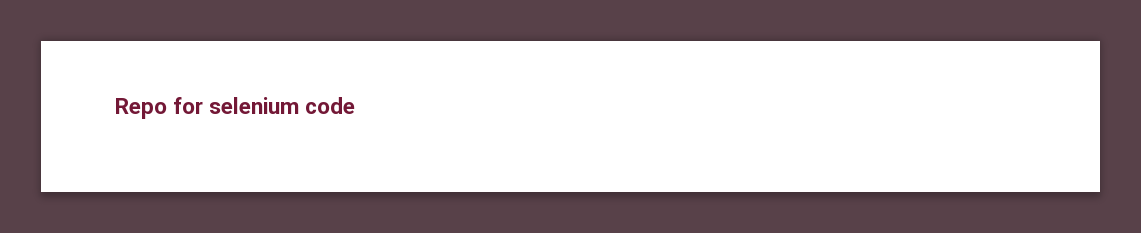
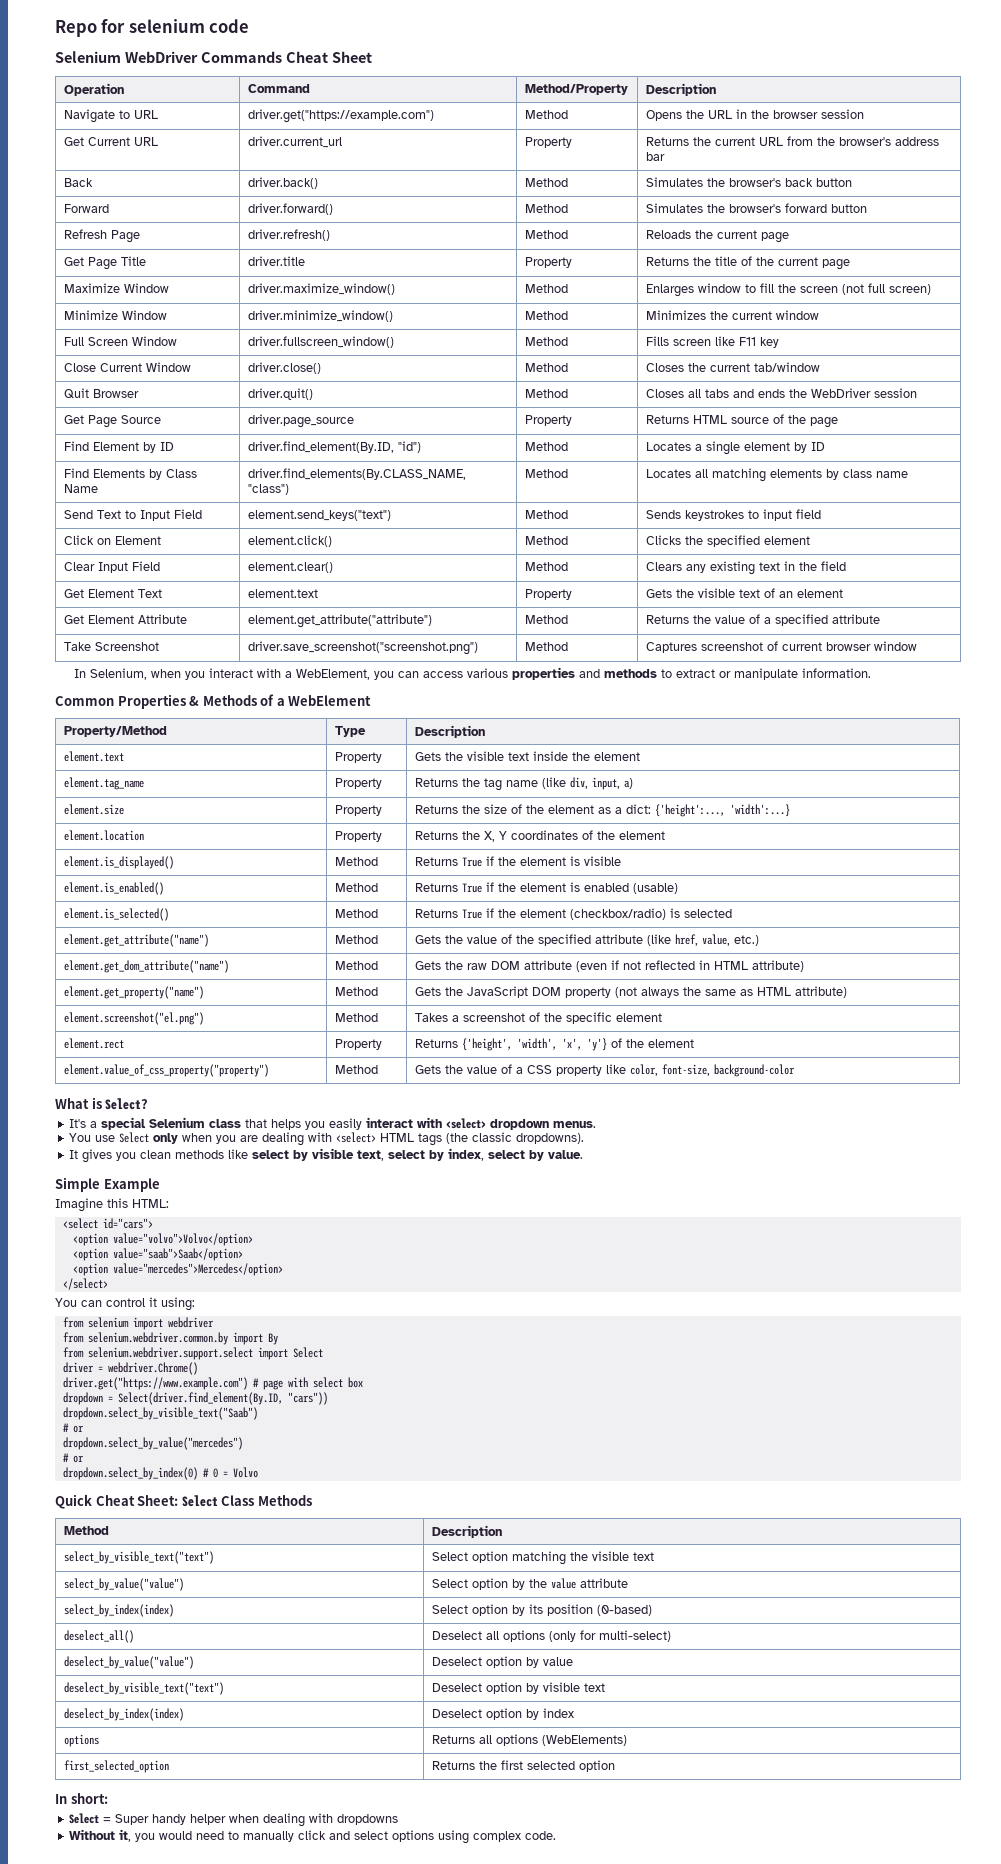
(356, 105) none -> [55,51,372,63] [63,83,124,96] [247,84,310,93] [524,84,628,95] [645,83,716,96] [63,109,158,123] [247,109,434,123] [524,110,568,119] [645,109,864,121] [63,137,158,146] [247,136,342,148] [524,137,572,148] [645,136,939,146] [645,152,665,161] [63,178,93,187] [247,177,318,189] [524,178,568,187] [645,177,852,187] [63,204,109,213] [247,203,333,215] [524,204,568,213] [645,203,867,213] [63,229,140,243] [247,229,330,241] [524,230,568,239] [645,230,789,243] [63,256,146,270] [247,256,305,266] [524,257,572,268] [645,256,850,270] [63,283,169,293] [247,283,395,295] [524,284,568,293] [645,283,931,297] [63,310,167,320] [247,310,393,322] [524,311,568,320] [645,310,819,320] [63,336,177,346] [247,336,394,348] [524,337,568,346] [645,336,779,348] [63,362,191,372] [247,362,321,374] [524,363,568,372] [645,362,820,372] [63,388,139,399] [247,388,313,400] [524,389,568,398] [645,388,917,398] [63,415,161,428] [247,414,354,428] [524,415,572,426] [645,414,838,428] [63,441,174,453] [247,441,421,453] [524,442,568,451] [645,441,825,455] [63,468,197,480] [63,484,98,493] [247,468,466,480] [247,484,289,495] [524,469,568,478] [645,468,908,482] [63,509,202,521] [247,510,391,521] [524,510,568,519] [645,509,821,521] [63,535,161,545] [247,535,332,547] [524,536,568,545] [645,535,810,547] [63,561,160,573] [247,562,333,573] [524,562,568,571] [645,561,846,575] [63,589,162,598] [247,589,318,598] [524,589,572,600] [645,588,843,598] [63,614,187,624] [247,614,432,628] [524,615,568,624] [645,614,880,626] [63,642,159,651] [247,641,478,655] [524,642,568,651] [645,641,917,653] [73,667,871,680] [55,694,372,709] [63,726,167,737] [334,726,366,737] [414,725,485,738] [63,751,124,762] [334,752,382,763] [414,751,640,761] [63,777,144,790] [334,778,382,789] [414,777,633,791] [63,804,124,815] [334,805,382,816] [414,804,790,817] [63,830,144,841] [334,831,382,842] [414,830,665,842] [63,856,174,869] [334,857,378,866] [414,856,621,867] [63,882,164,895] [334,883,378,892] [414,882,678,894] [63,908,169,921] [334,909,378,918] [414,908,732,920] [63,934,209,947] [334,935,378,944] [414,934,759,946] [63,960,229,973] [334,961,378,970] [414,960,804,972] [63,986,204,999] [334,987,378,996] [414,986,847,998] [63,1012,204,1025] [334,1013,378,1022] [414,1012,662,1024] [63,1038,124,1049] [334,1039,382,1050] [414,1038,694,1051] [63,1064,269,1077] [334,1065,378,1074] [414,1064,795,1077] [55,1097,149,1110] [68,1117,596,1130] [68,1132,584,1146] [68,1148,583,1163] [55,1177,160,1192] [55,1198,169,1212] [62,1218,153,1229] [72,1233,253,1246] [72,1248,243,1261] [72,1263,283,1276] [62,1278,108,1290] [55,1297,195,1311] [62,1317,214,1330] [62,1332,278,1345] [62,1347,323,1360] [62,1362,198,1375] [62,1377,363,1390] [62,1392,328,1405] [62,1407,258,1420] [62,1423,84,1433] [62,1437,243,1450] [62,1453,84,1463] [62,1467,258,1480] [55,1494,312,1509] [63,1526,109,1535] [431,1525,502,1538] [63,1551,214,1564] [431,1551,654,1565] [63,1578,184,1591] [431,1578,628,1590] [63,1604,174,1617] [431,1604,652,1616] [63,1630,134,1643] [431,1630,671,1642] [63,1656,194,1669] [431,1656,573,1668] [63,1682,224,1695] [431,1682,605,1694] [63,1708,184,1721] [431,1708,574,1720] [63,1734,99,1747] [431,1734,627,1746] [63,1760,169,1773] [431,1760,615,1772] [55,1793,108,1804] [68,1813,398,1827] [68,1829,556,1844] // Selenium WebDriver Commands Cheat Sheet // Operation | Command | Method/Property | Description // Navigate to URL | driver.get("https://example.com") | Method | Opens the URL in the browser session // Get Current URL | driver.current_url | Property | Returns the current URL from the browser's address bar // Back | driver.back() | Method | Simulates the browser's back button // Forward | driver.forward() | Method | Simulates the browser's forward button // Refresh Page | driver.refresh() | Method | Reloads the current page // Get Page Title | driver.title | Property | Returns the title of the current page // Maximize Window | driver.maximize_window() | Method | Enlarges window to fill the screen (not full screen) // Minimize Window | driver.minimize_window() | Method | Minimizes the current window // Full Screen Window | driver.fullscreen_window() | Method | Fills screen like F11 key // Close Current Window | driver.close() | Method | Closes the current tab/window // Quit Browser | driver.quit() | Method | Closes all tabs and ends the WebDriver session // Get Page Source | driver.page_source | Property | Returns HTML source of the page // Find Element by ID | driver.find_element(By.ID, "id") | Method | Locates a single element by ID // Find Elements by Class Name | driver.find_elements(By.CLASS_NAME, "class") | Method | Locates all matching elements by class name // Send Text to Input Field | element.send_keys("text") | Method | Sends keystrokes to input field // Click on Element | element.click() | Method | Clicks the specified element // Clear Input Field | element.clear() | Method | Clears any existing text in the field // Get Element Text | element.text | Property | Gets the visible text of an element // Get Element Attribute | element.get_attribute("attribute") | Method | Returns the value of a specified attribute // Take Screenshot | driver.save_screenshot("screenshot.png") | Method | Captures screenshot of current browser window // In Selenium, when you interact with a WebElement, you can access various properties and methods to extract or manipulate information. // Common Properties & Methods of a WebElement // Property/Method | Type | Description // element.text | Property | Gets the visible text inside the element // element.tag_name | Property | Returns the tag name (like div, input, a) // element.size | Property | Returns the size of the element as a dict: {'height':..., 'width':...} // element.location | Property | Returns the X, Y coordinates of the element // element.is_displayed() | Method | Returns True if the element is visible // element.is_enabled() | Method | Returns True if the element is enabled (usable) // element.is_selected() | Method | Returns True if the element (checkbox/radio) is selected // element.get_attribute("name") | Method | Gets the value of the specified attribute (like href, value, etc.) // element.get_dom_attribute("name") | Method | Gets the raw DOM attribute (even if not reflected in HTML attribute) // element.get_property("name") | Method | Gets the JavaScript DOM property (not always the same as HTML attribute) // element.screenshot("el.png") | Method | Takes a screenshot of the specific element // element.rect | Property | Returns {'height', 'width', 'x', 'y'} of the element // element.value_of_css_property("property") | Method | Gets the value of a CSS property like color, font-size, background-color // What is Select? // It's a special Selenium class that helps you easily interact with <select> dropdown menus. // You use Select only when you are dealing with <select> HTML tags (the classic dropdowns). // It gives you clean methods like select by visible text, select by index, select by value. // Simple Example // Imagine this HTML: // <select id="cars"> // <option value="volvo">Volvo</option> // <option value="saab">Saab</option> // <option value="mercedes">Mercedes</option> // </select> // You can control it using: // from selenium import webdriver // from selenium.webdriver.common.by import By // from selenium.webdriver.support.select import Select // driver = webdriver.Chrome() // driver.get("https://www.example.com") # page with select box // dropdown = Select(driver.find_element(By.ID, "cars")) // dropdown.select_by_visible_text("Saab") // # or // dropdown.select_by_value("mercedes") // # or // dropdown.select_by_index(0) # 0 = Volvo // Quick Cheat Sheet: Select Class Methods // Method | Description // select_by_visible_text("text") | Select option matching the visible text // select_by_value("value") | Select option by the value attribute // select_by_index(index) | Select option by its position (0-based) // deselect_all() | Deselect all options (only for multi-select) // deselect_by_value("value") | Deselect option by value // deselect_by_visible_text("text") | Deselect option by visible text // deselect_by_index(index) | Deselect option by index // options | Returns all options (WebElements) // first_selected_option | Returns the first selected option // In short: // Select = Super handy helper when dealing with dropdowns // Without it, you would need to manually click and select options using complex code.

